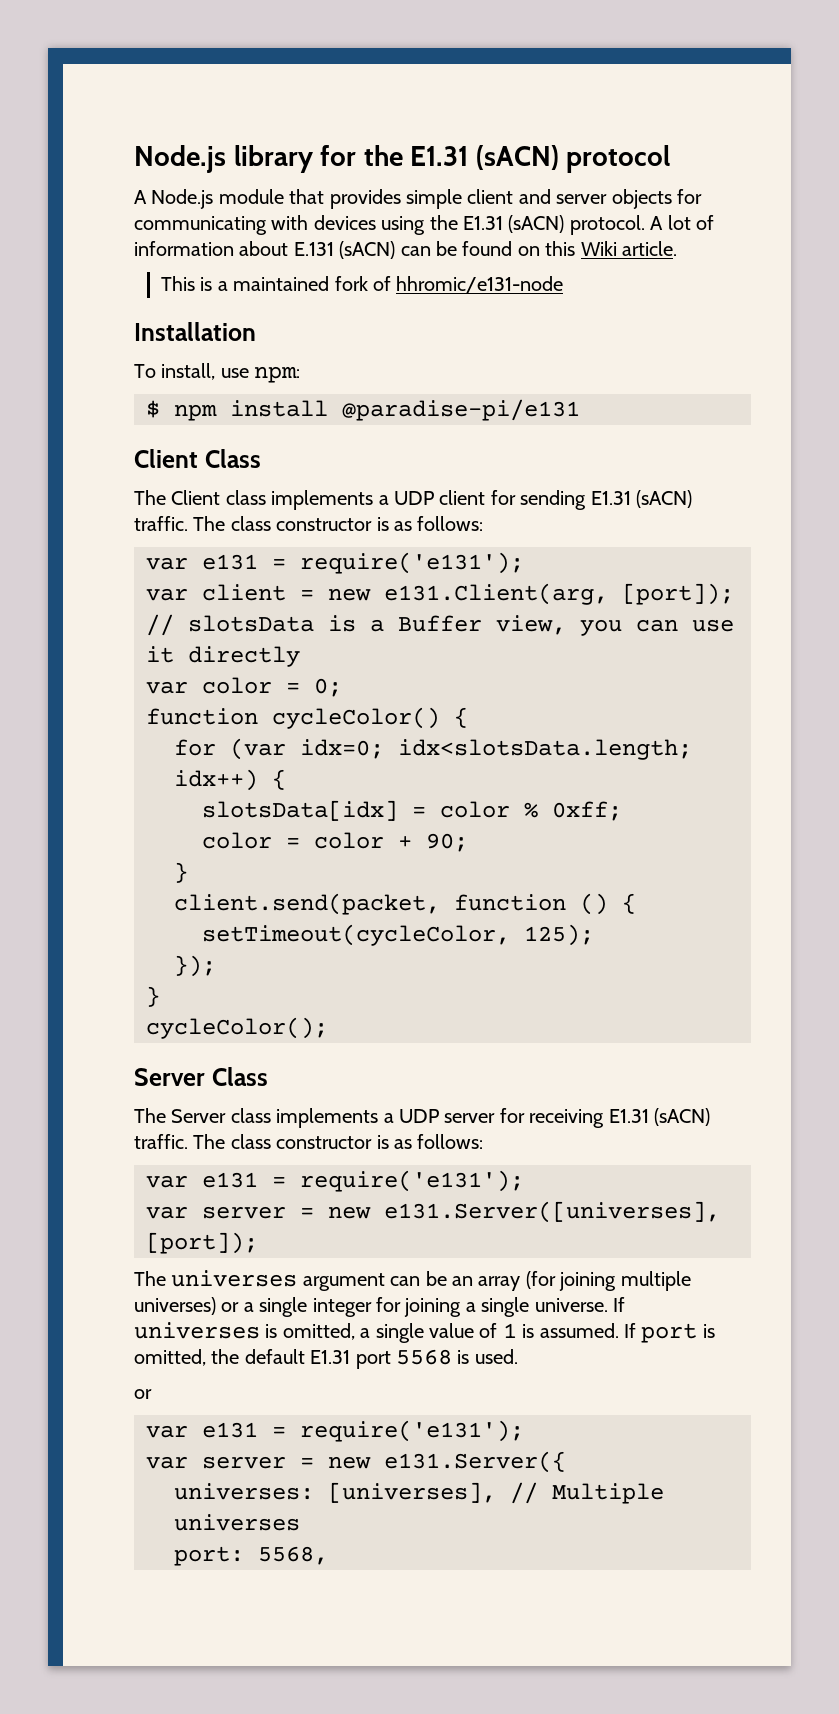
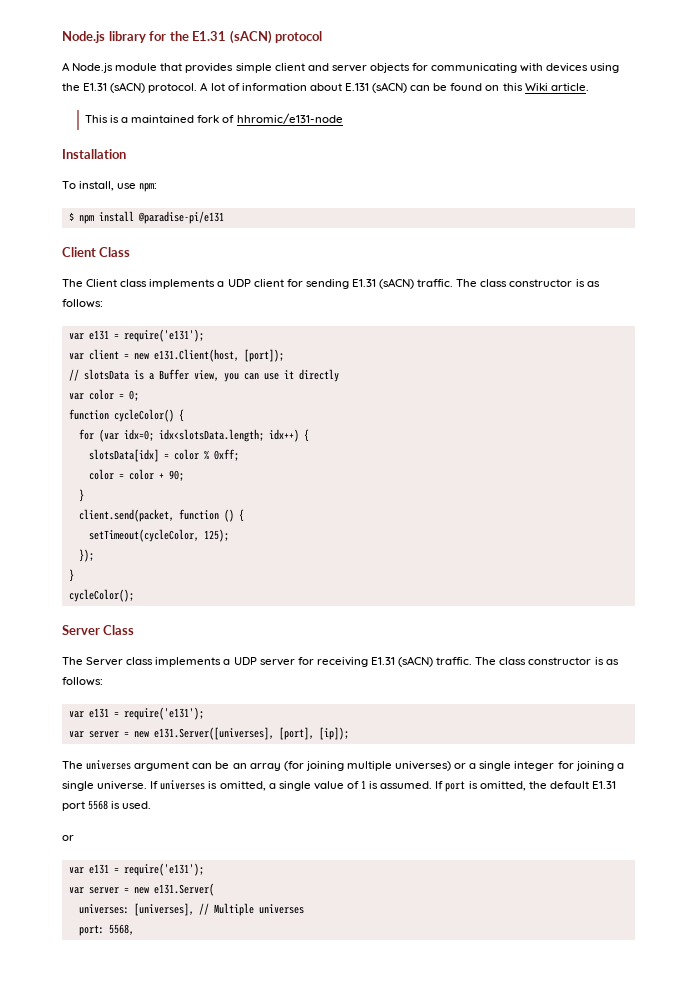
[384,583,608,605] e131.Client(arg, -> [153,349,239,362] e131.Client(host,
[146,1232,258,1254] [port]); -> [278,727,349,740] [port], [ip]);
[384,1451,566,1473] e131.Server({ -> [153,883,214,896] e131.Server(

